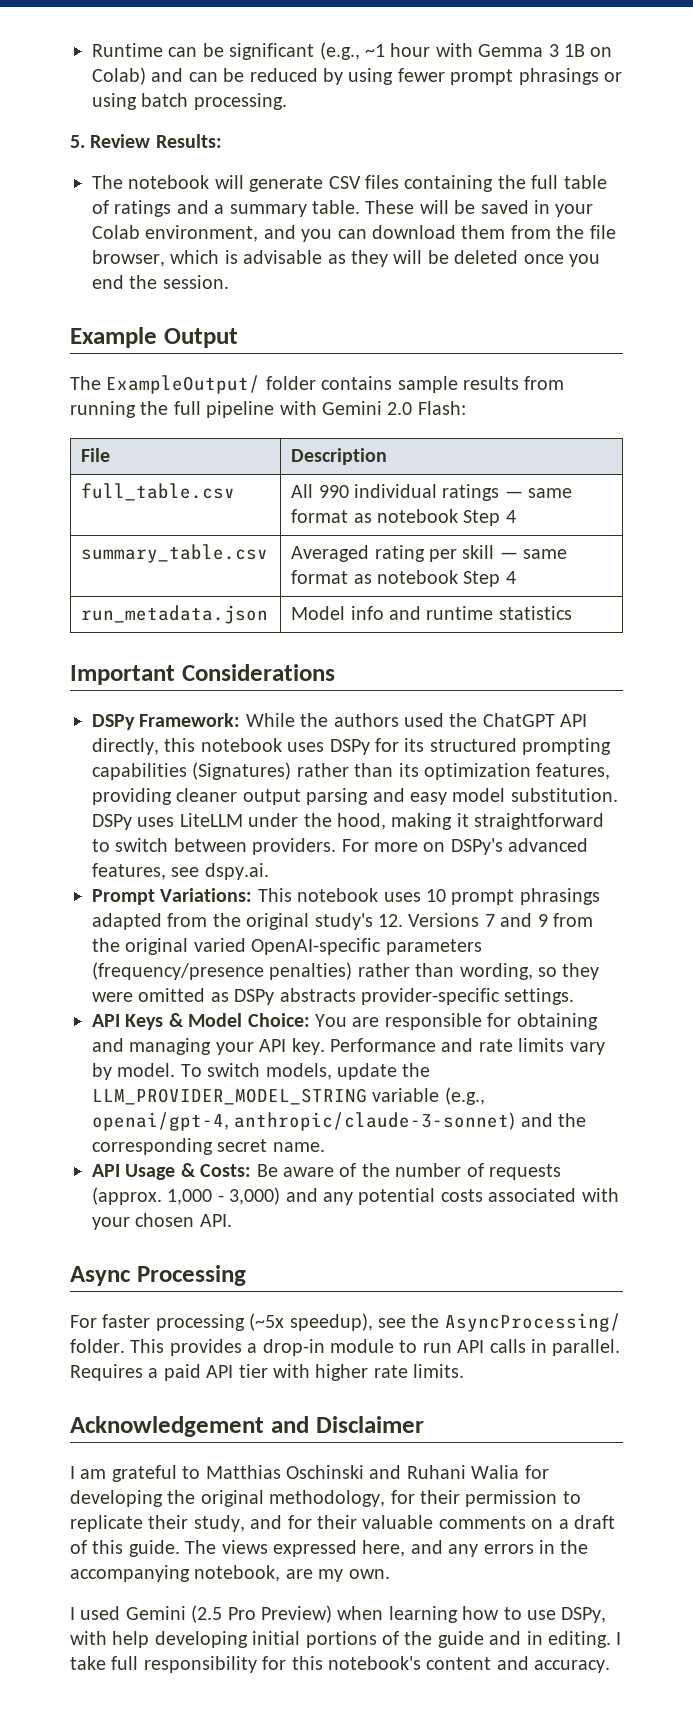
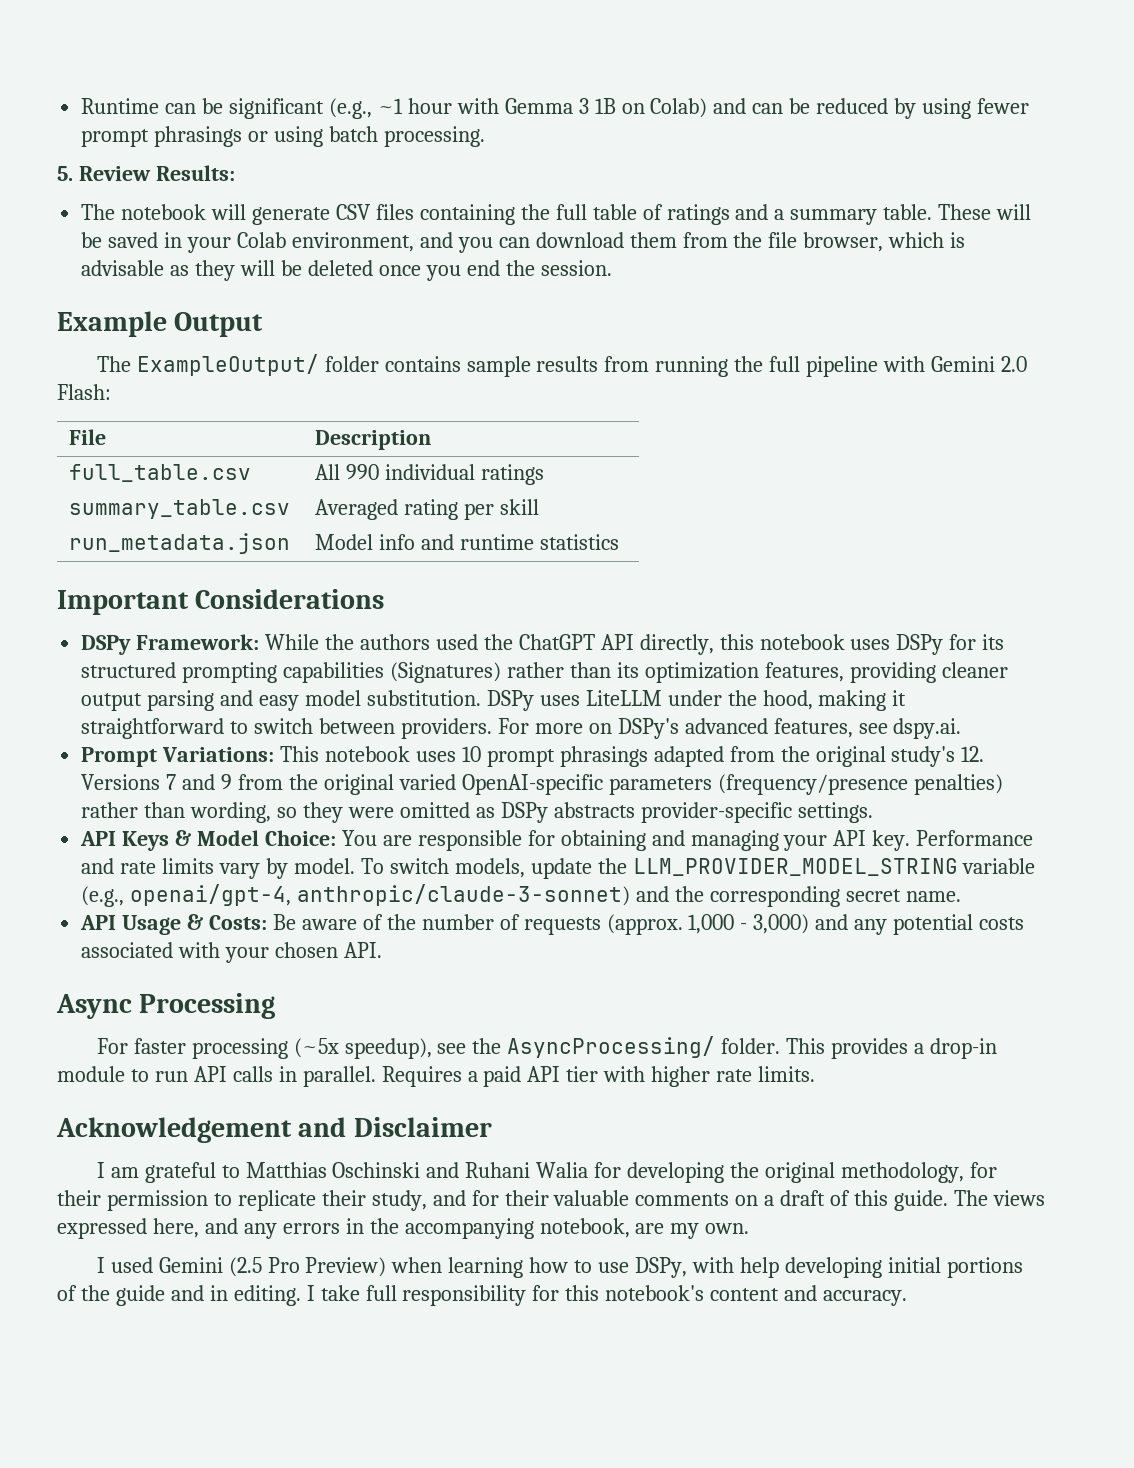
[504,488,573,498] [291,509,516,526] — same format as notebook Step 4 -> (544, 474) none
[499,549,568,559] [291,570,516,587] — same format as notebook Step 4 -> (539, 507) none

